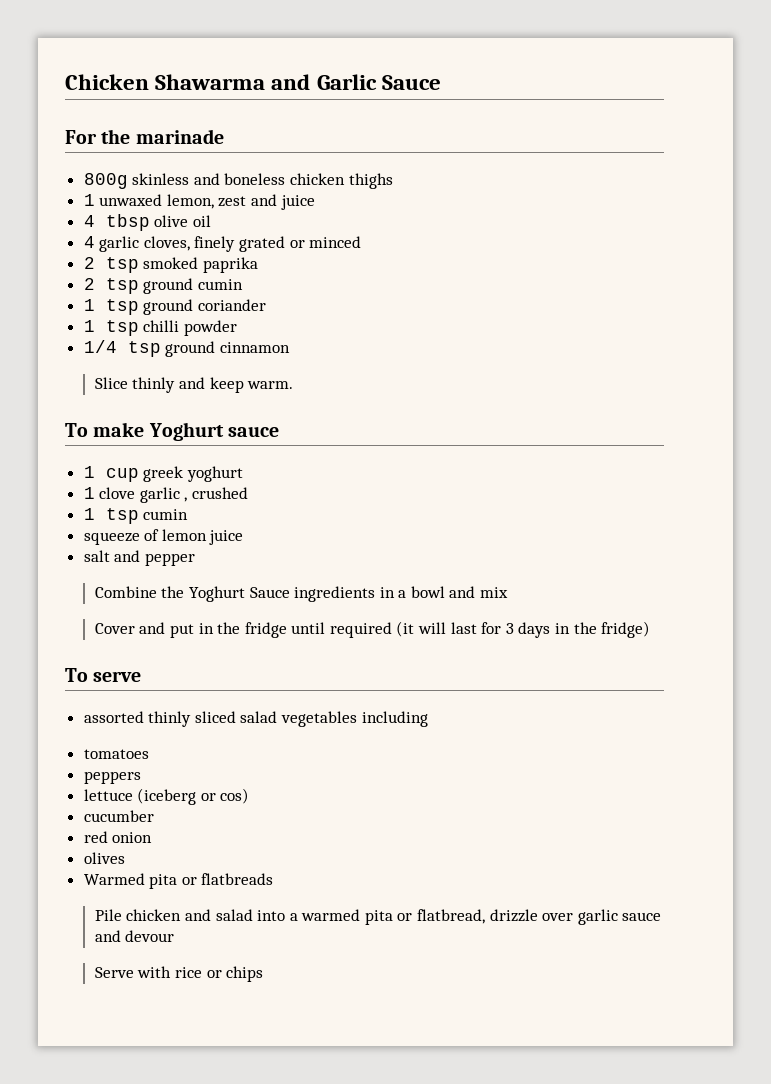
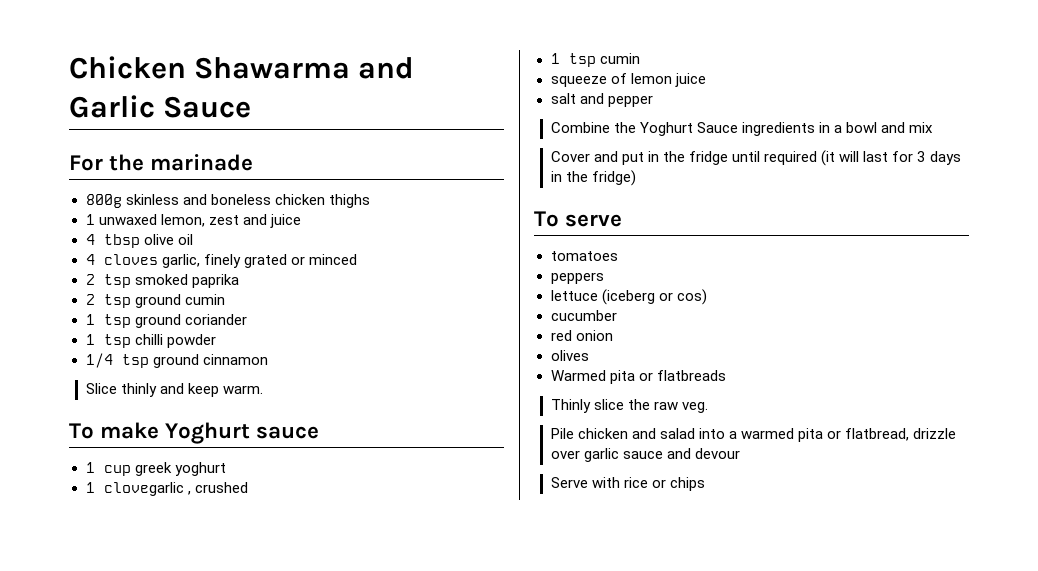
[99,236,190,252] garlic cloves, -> [103,254,200,268] cloves garlic,
[99,487,180,503] clove garlic -> [103,482,184,496] clovegarlic
[83,711,428,727] // assorted thinly sliced salad vegetables including -> (623, 220) none
(274, 879) none -> [550,399,709,413] // Thinly slice the raw veg.

